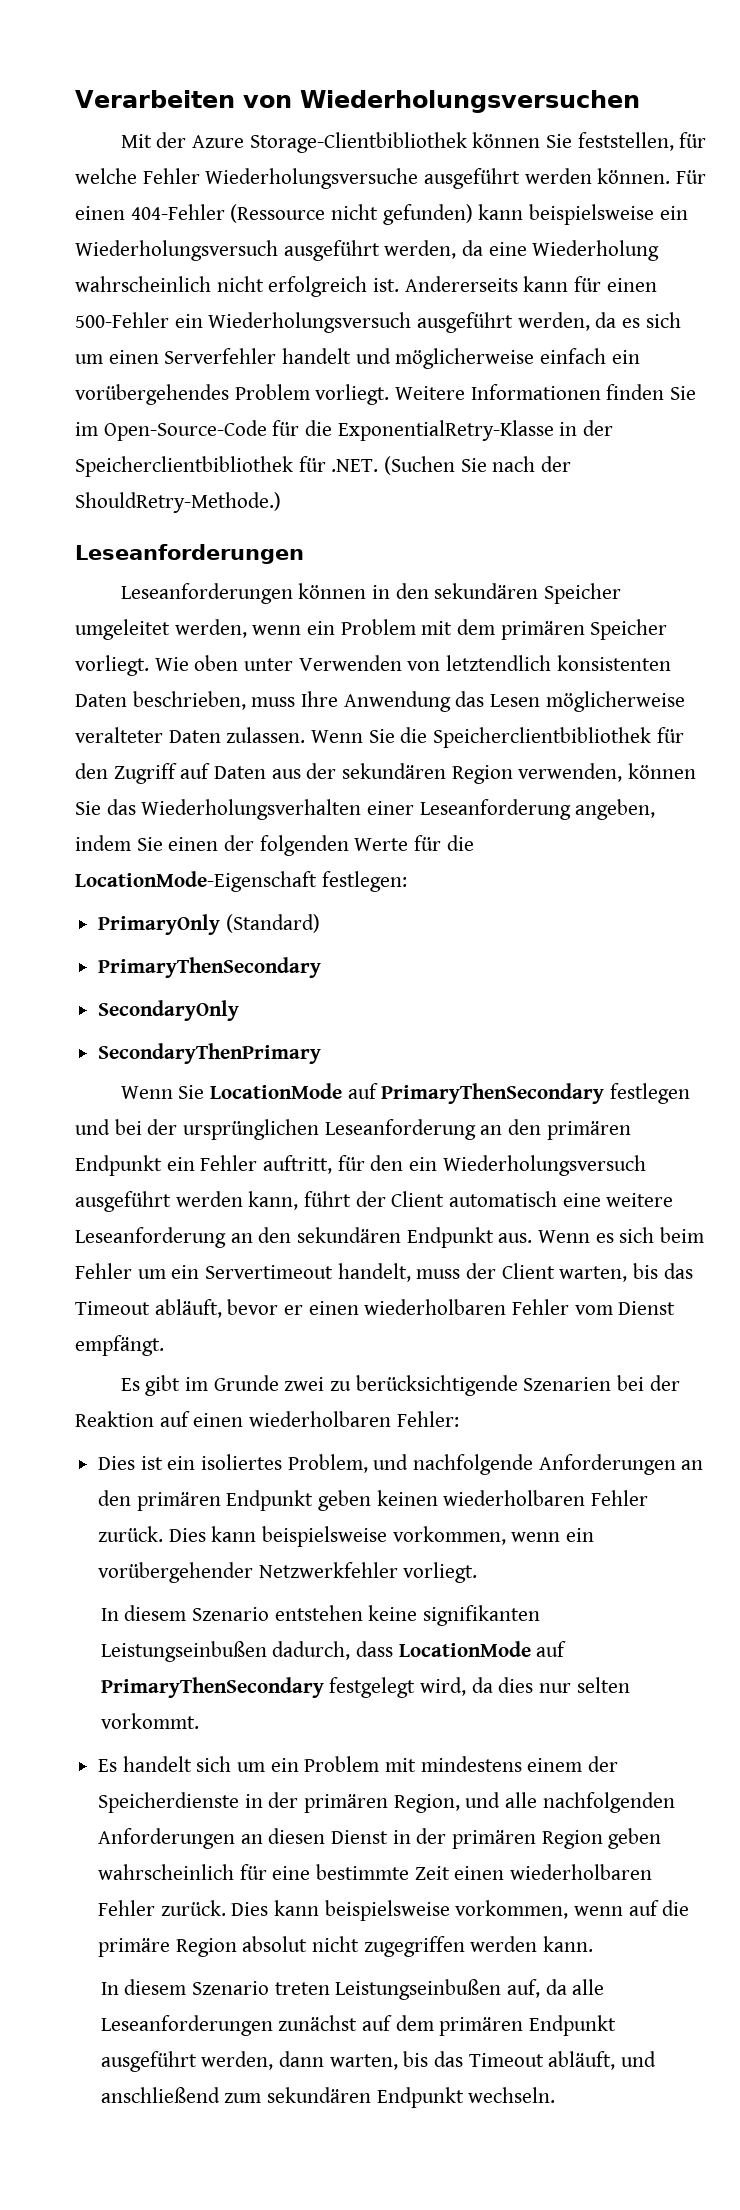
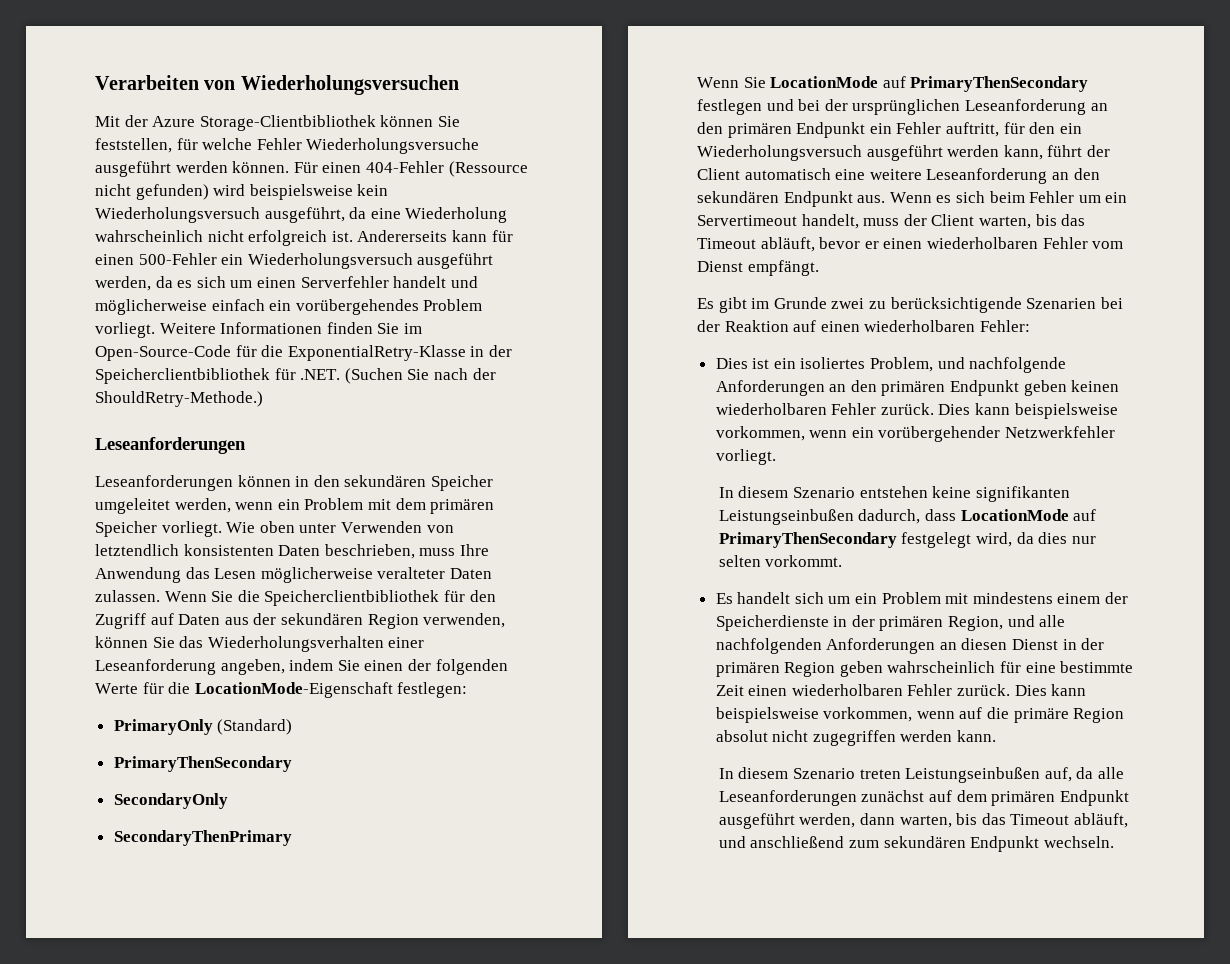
[478,204,688,225] [75,240,457,261] kann beispielsweise ein Wiederholungsversuch ausgeführt werden, -> [213,184,389,200] [95,207,345,223] wird beispielsweise kein Wiederholungsversuch ausgeführt,

